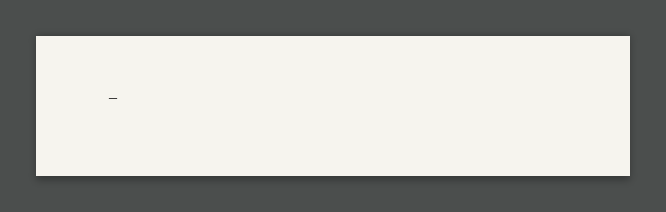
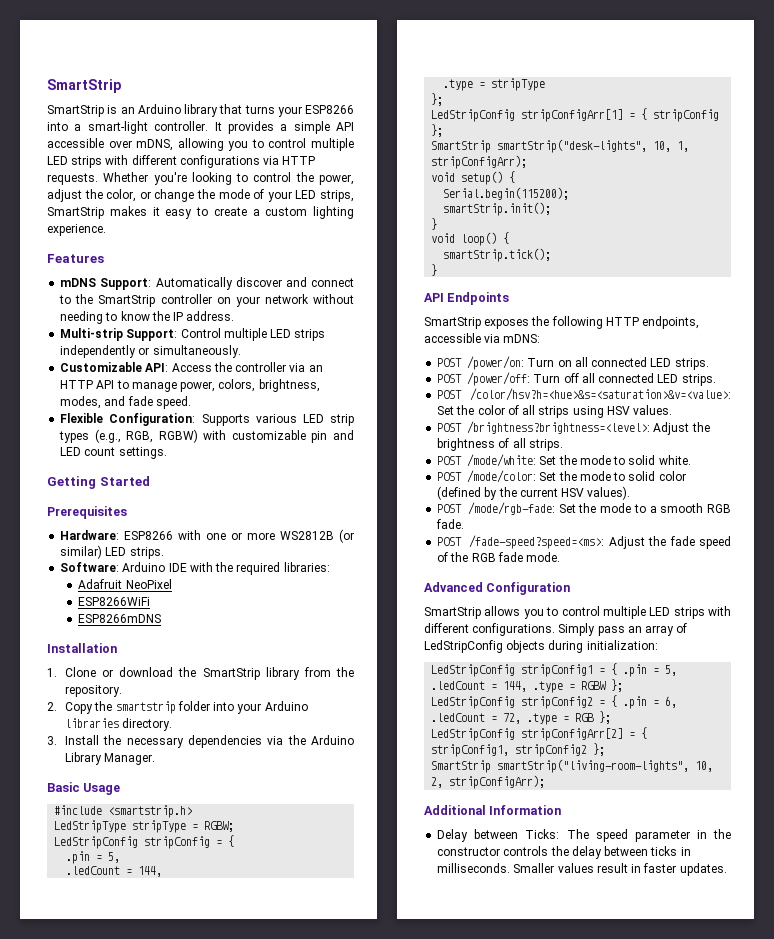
[108,97,118,99] _ -> [47,79,121,93] [47,104,354,117] [47,121,354,134] [47,138,354,151] [47,155,316,168] [47,172,354,185] [47,189,354,202] [47,206,354,219] [47,224,106,236] [47,254,104,263] [60,277,355,290] [59,294,355,307] [60,311,235,324] [60,328,326,341] [60,345,241,358] [60,362,323,372] [60,379,320,392] [60,396,191,409] [60,413,355,426] [59,429,354,443] [60,447,167,459] [47,476,150,489] [47,506,127,519] [60,529,354,543] [60,545,164,559] [60,562,330,575] [78,579,172,589] [78,597,151,606] [78,614,162,623] [47,643,117,653] [47,667,354,680] [65,685,123,697] [47,701,308,714] [65,718,173,731] [47,735,354,748] [65,752,156,765] [47,782,121,795] [54,805,193,818] [54,820,235,833] [54,835,235,849] [66,851,121,864] [66,866,163,877] [443,78,546,91] [431,93,444,106] [431,108,720,122] [431,124,444,137] [431,139,690,153] [431,155,528,169] [431,171,516,185] [443,187,570,200] [443,202,552,216] [431,218,438,230] [431,232,510,246] [443,248,552,262] [431,264,438,276] [424,292,510,305] [424,316,700,329] [424,333,541,343] [437,356,709,370] [437,372,716,386] [437,388,731,401] [437,405,673,418] [437,421,710,435] [437,438,563,451] [437,454,691,467] [437,470,686,483] [437,486,631,500] [437,502,731,515] [436,519,465,529] [437,535,731,549] [437,552,561,562] [424,582,571,595] [424,606,731,619] [424,623,688,636] [424,640,658,653] [431,663,678,677] [431,679,624,693] [431,695,678,709] [431,711,612,725] [431,727,648,741] [431,743,606,757] [431,759,714,773] [431,775,546,789] [424,805,562,815] [437,829,731,842] [437,846,691,859] [437,863,727,876] SmartStrip // SmartStrip is an Arduino library that turns your ESP8266 into a smart-light controller. It provides a simple API accessible over mDNS, allowing you to control multiple LED strips with different configurations via HTTP requests. Whether you're looking to control the power, adjust the color, or change the mode of your LED strips, SmartStrip makes it easy to create a custom lighting experience. // Features // mDNS Support: Automatically discover and connect to the SmartStrip controller on your network without needing to know the IP address. // Multi-strip Support: Control multiple LED strips independently or simultaneously. // Customizable API: Access the controller via an HTTP API to manage power, colors, brightness, modes, and fade speed. // Flexible Configuration: Supports various LED strip types (e.g., RGB, RGBW) with customizable pin and LED count settings. // Getting Started // Prerequisites // Hardware: ESP8266 with one or more WS2812B (or similar) LED strips. // Software: Arduino IDE with the required libraries: // Adafruit NeoPixel // ESP8266WiFi // ESP8266mDNS // Installation // 1. Clone or download the SmartStrip library from the repository. // 2. Copy the smartstrip folder into your Arduino libraries directory. // 3. Install the necessary dependencies via the Arduino Library Manager. // Basic Usage // #include <smartstrip.h> // LedStripType stripType = RGBW; // LedStripConfig stripConfig = { // .pin = 5, // .ledCount = 144, // .type = stripType // }; // LedStripConfig stripConfigArr[1] = { stripConfig }; // SmartStrip smartStrip("desk-lights", 10, 1, stripConfigArr); // void setup() { // Serial.begin(115200); // smartStrip.init(); // } // void loop() { // smartStrip.tick(); // } // API Endpoints // SmartStrip exposes the following HTTP endpoints, accessible via mDNS: // POST /power/on: Turn on all connected LED strips. // POST /power/off: Turn off all connected LED strips. // POST /color/hsv?h=<hue>&s=<saturation>&v=<value>: Set the color of all strips using HSV values. // POST /brightness?brightness=<level>: Adjust the brightness of all strips. // POST /mode/white: Set the mode to solid white. // POST /mode/color: Set the mode to solid color (defined by the current HSV values). // POST /mode/rgb-fade: Set the mode to a smooth RGB fade. // POST /fade-speed?speed=<ms>: Adjust the fade speed of the RGB fade mode. // Advanced Configuration // SmartStrip allows you to control multiple LED strips with different configurations. Simply pass an array of LedStripConfig objects during initialization: // LedStripConfig stripConfig1 = { .pin = 5, .ledCount = 144, .type = RGBW }; // LedStripConfig stripConfig2 = { .pin = 6, .ledCount = 72, .type = RGB }; // LedStripConfig stripConfigArr[2] = { stripConfig1, stripConfig2 }; // SmartStrip smartStrip("living-room-lights", 10, 2, stripConfigArr); // Additional Information // Delay between Ticks: The speed parameter in the constructor controls the delay between ticks in milliseconds. Smaller values result in faster updates.

